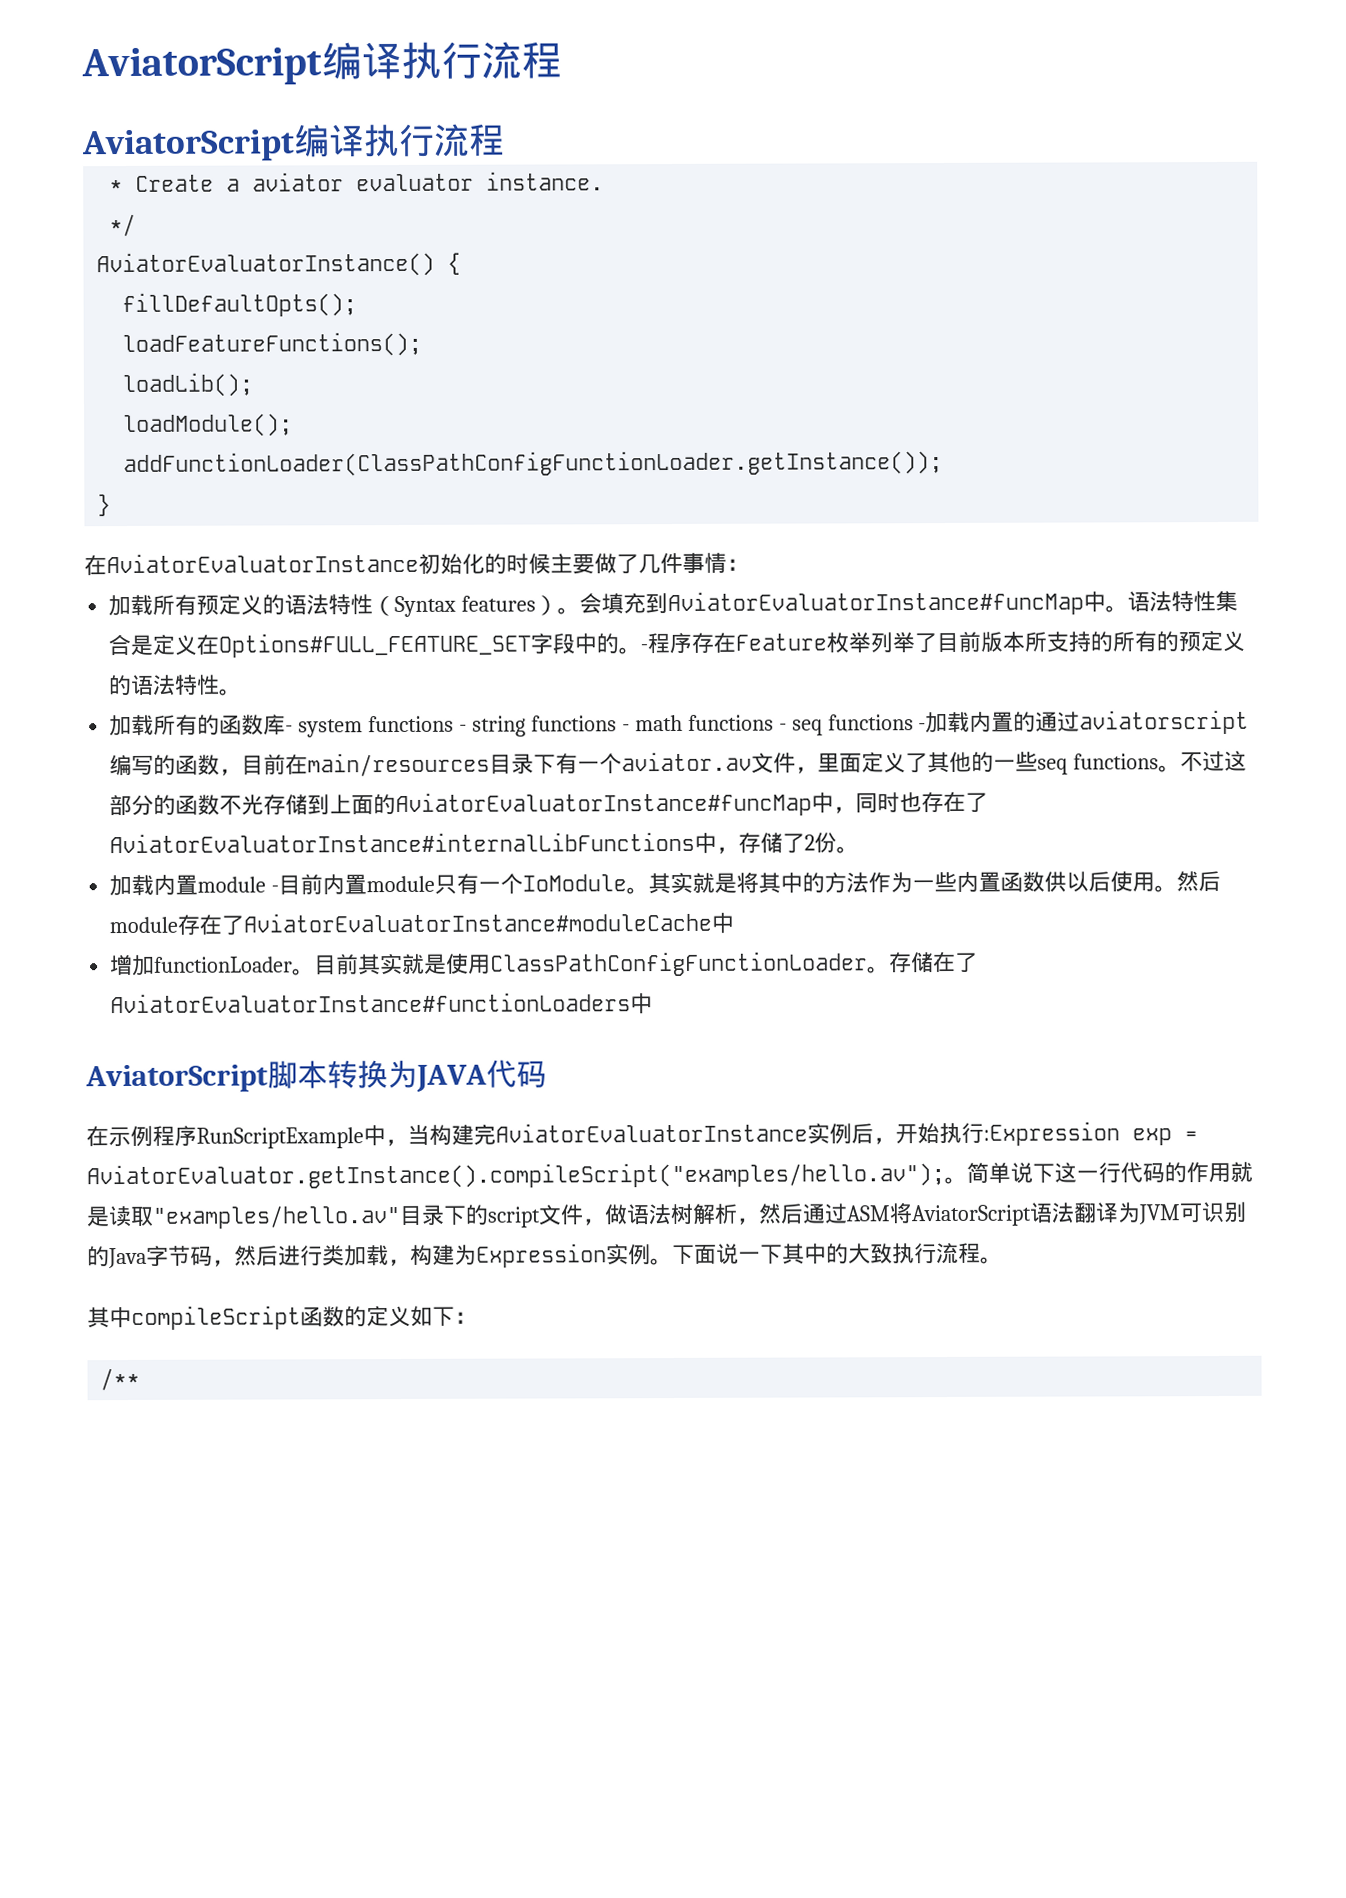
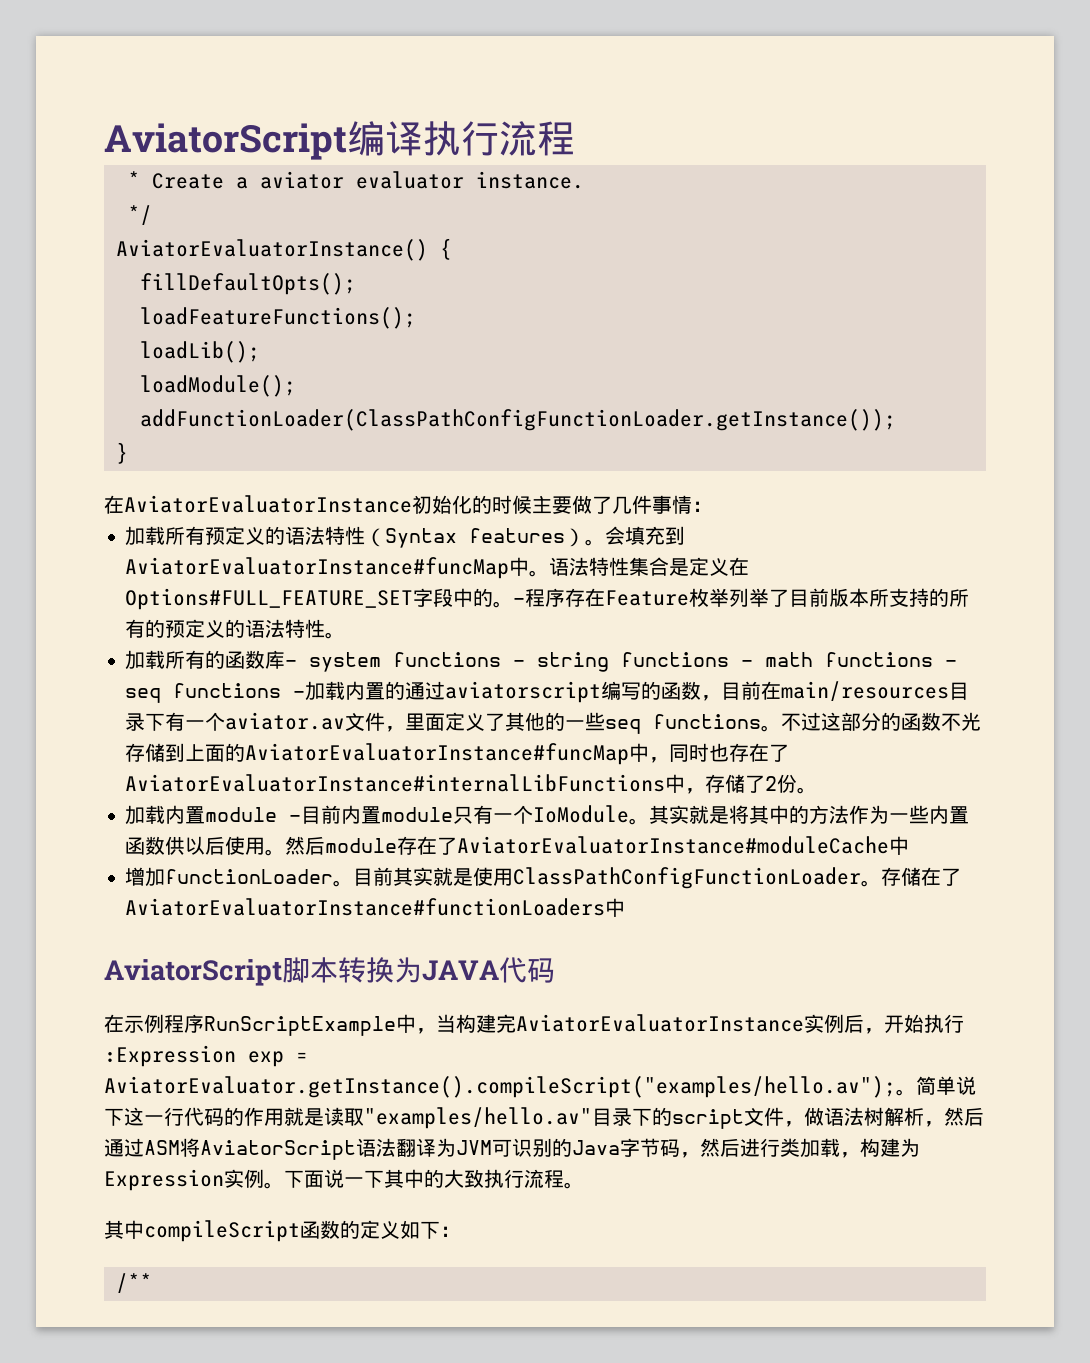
[81,41,562,86] [81,123,505,162] AviatorScript编译执行流程 // AviatorScript编译执行流程 -> [104,121,575,160] AviatorScript编译执行流程

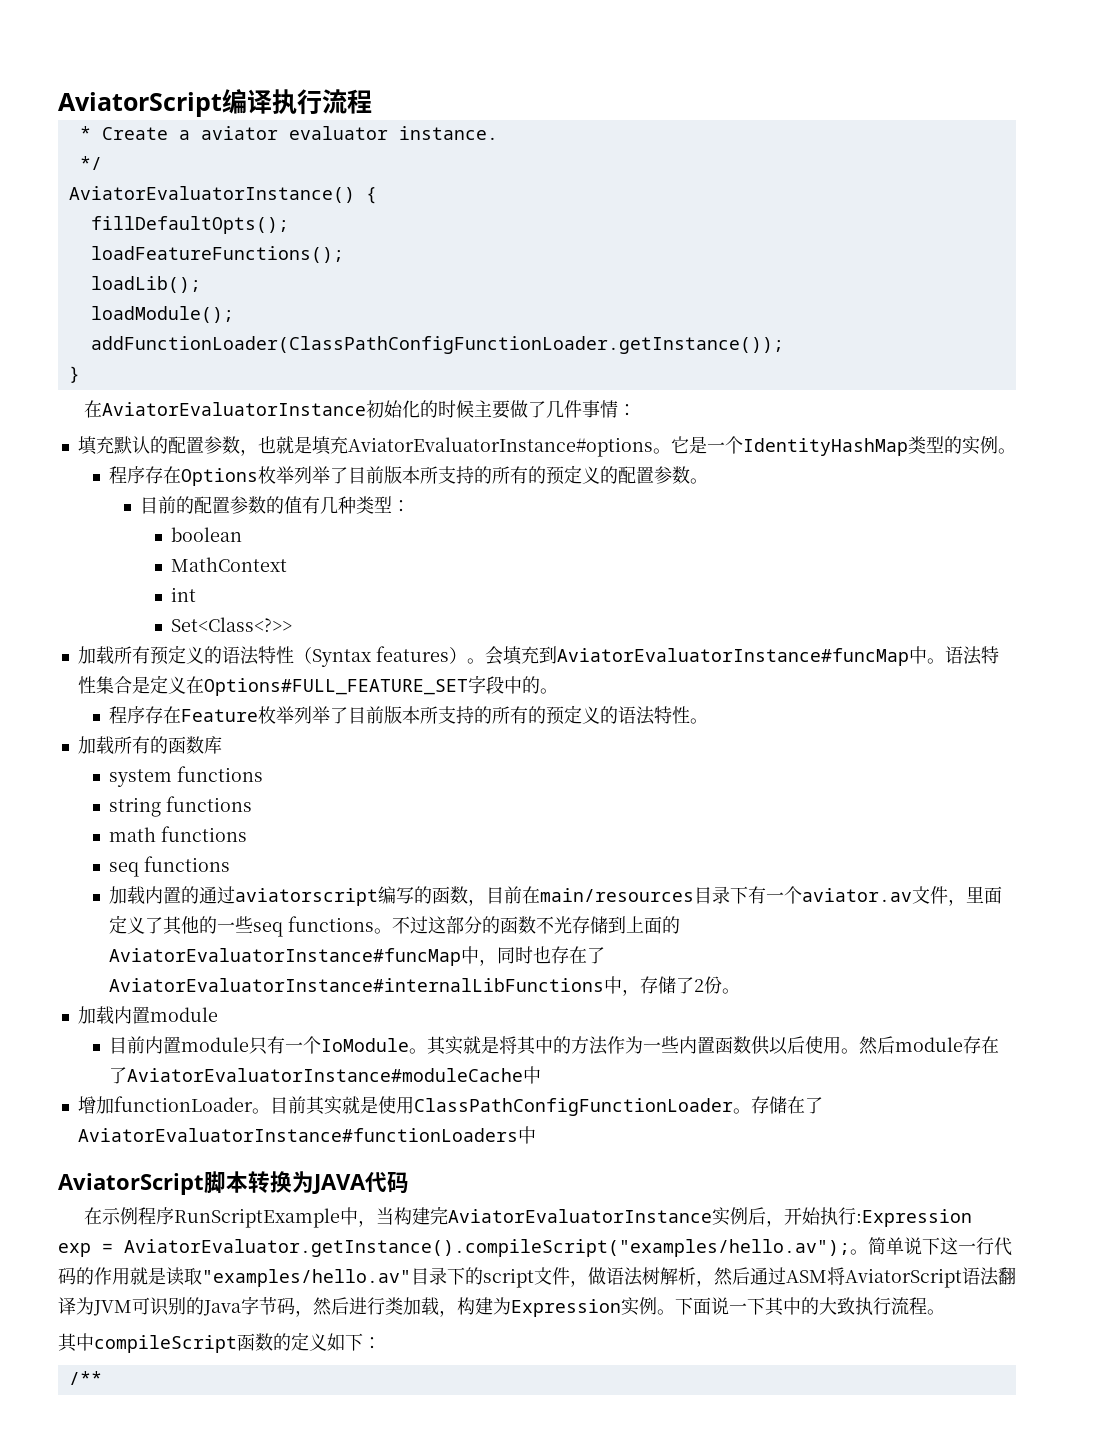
(712, 506) none -> [77,436,1016,457] [108,465,708,486] [140,496,411,514] [171,527,243,542] [171,557,288,572] [171,587,197,602] [171,617,293,632] // 填充默认的配置参数，也就是填充AviatorEvaluatorInstance#options。它是一个IdentityHashMap类型的实例。 // 程序存在Options枚举列举了目前版本所支持的所有的预定义的配置参数。 // 目前的配置参数的值有几种类型： // boolean // MathContext // int // Set<Class<?>>
[513,598,526,605] - -> (558, 691) //
[285,660,298,667] - -> (222, 745) //
[513,660,526,667] - -> (263, 774) //
[741,660,754,667] - -> (252, 804) //
[945,660,958,667] [125,683,306,703] - seq functions - -> [108,856,230,877] // seq functions //
[289,815,302,822] - -> (218, 1014) //

